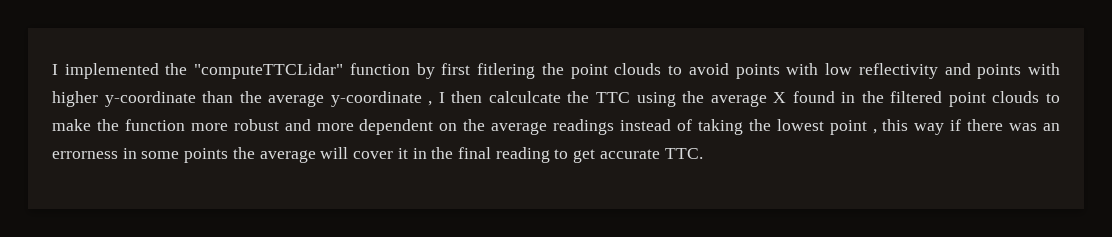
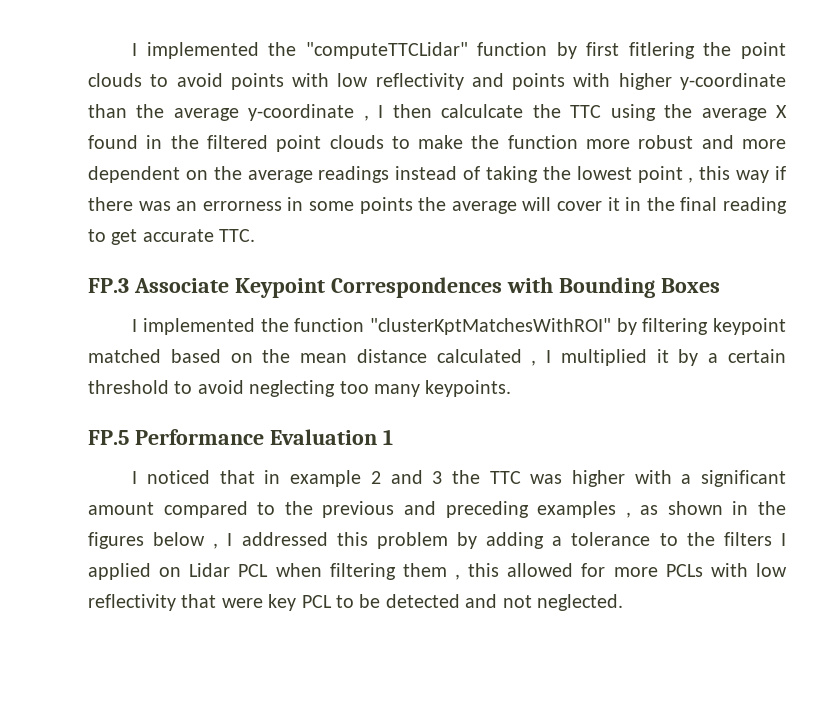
(703, 153) none -> [88,277,720,298] [132,318,787,335] [88,349,786,366] [88,380,512,397] [88,429,393,445] [132,470,786,487] [88,501,787,518] [88,532,786,549] [88,563,787,580] [88,594,623,611] // FP.3 Associate Keypoint Correspondences with Bounding Boxes // I implemented the function "clusterKptMatchesWithROI" by filtering keypoint matched based on the mean distance calculated , I multiplied it by a certain threshold to avoid neglecting too many keypoints. // FP.5 Performance Evaluation 1 // I noticed that in example 2 and 3 the TTC was higher with a significant amount compared to the previous and preceding examples , as shown in the figures below , I addressed this problem by adding a tolerance to the filters I applied on Lidar PCL when filtering them , this allowed for more PCLs with low reflectivity that were key PCL to be detected and not neglected.

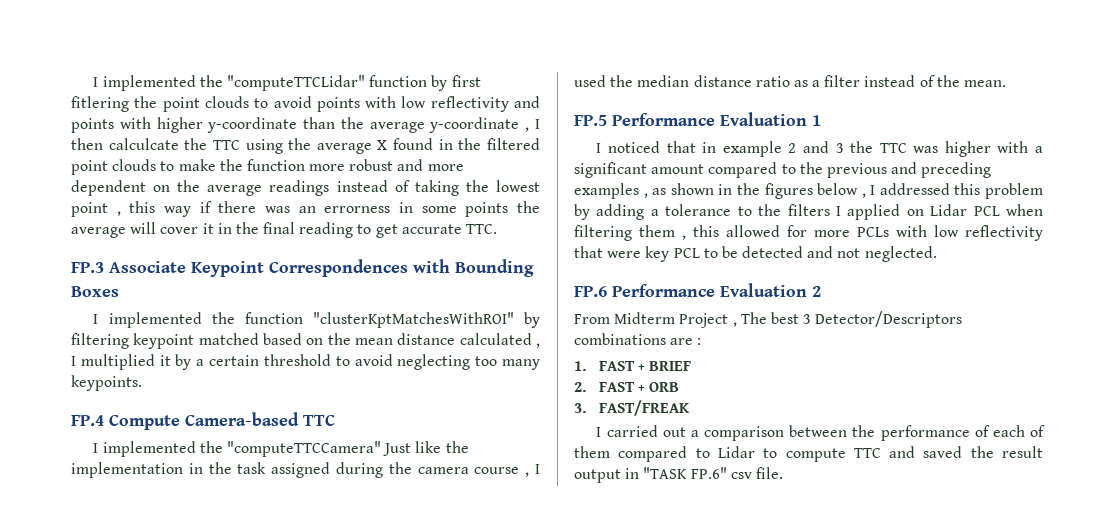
(512, 388) none -> [71,412,335,430] [93,441,469,457] [71,462,541,478] [574,75,1007,87] // FP.4 Compute Camera-based TTC // I implemented the "computeTTCCamera" Just like the implementation in the task assigned during the camera course , I used the median distance ratio as a filter instead of the mean.
(623, 602) none -> [574,283,821,297] [574,311,963,328] [574,333,702,345] [574,361,692,371] [574,382,680,392] [574,400,690,416] [596,425,1045,441] [574,446,1043,462] [574,467,783,483] // FP.6 Performance Evaluation 2 // From Midterm Project , The best 3 Detector/Descriptors combinations are : // 1. FAST + BRIEF // 2. FAST + ORB // 3. FAST/FREAK // I carried out a comparison between the performance of each of them compared to Lidar to compute TTC and saved the result output in "TASK FP.6" csv file.

